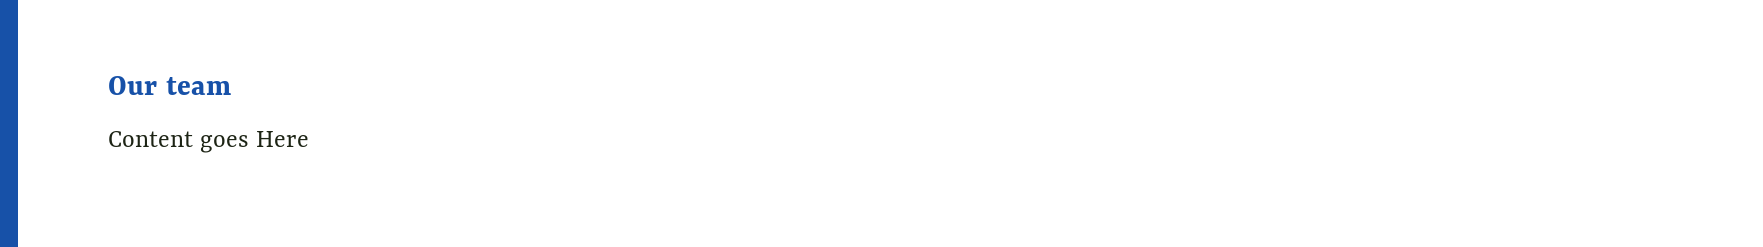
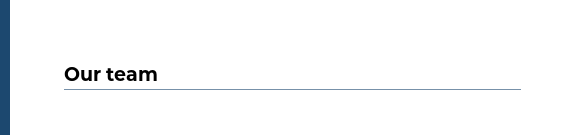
[108,131,310,153] // Content goes Here -> (159, 74) none

